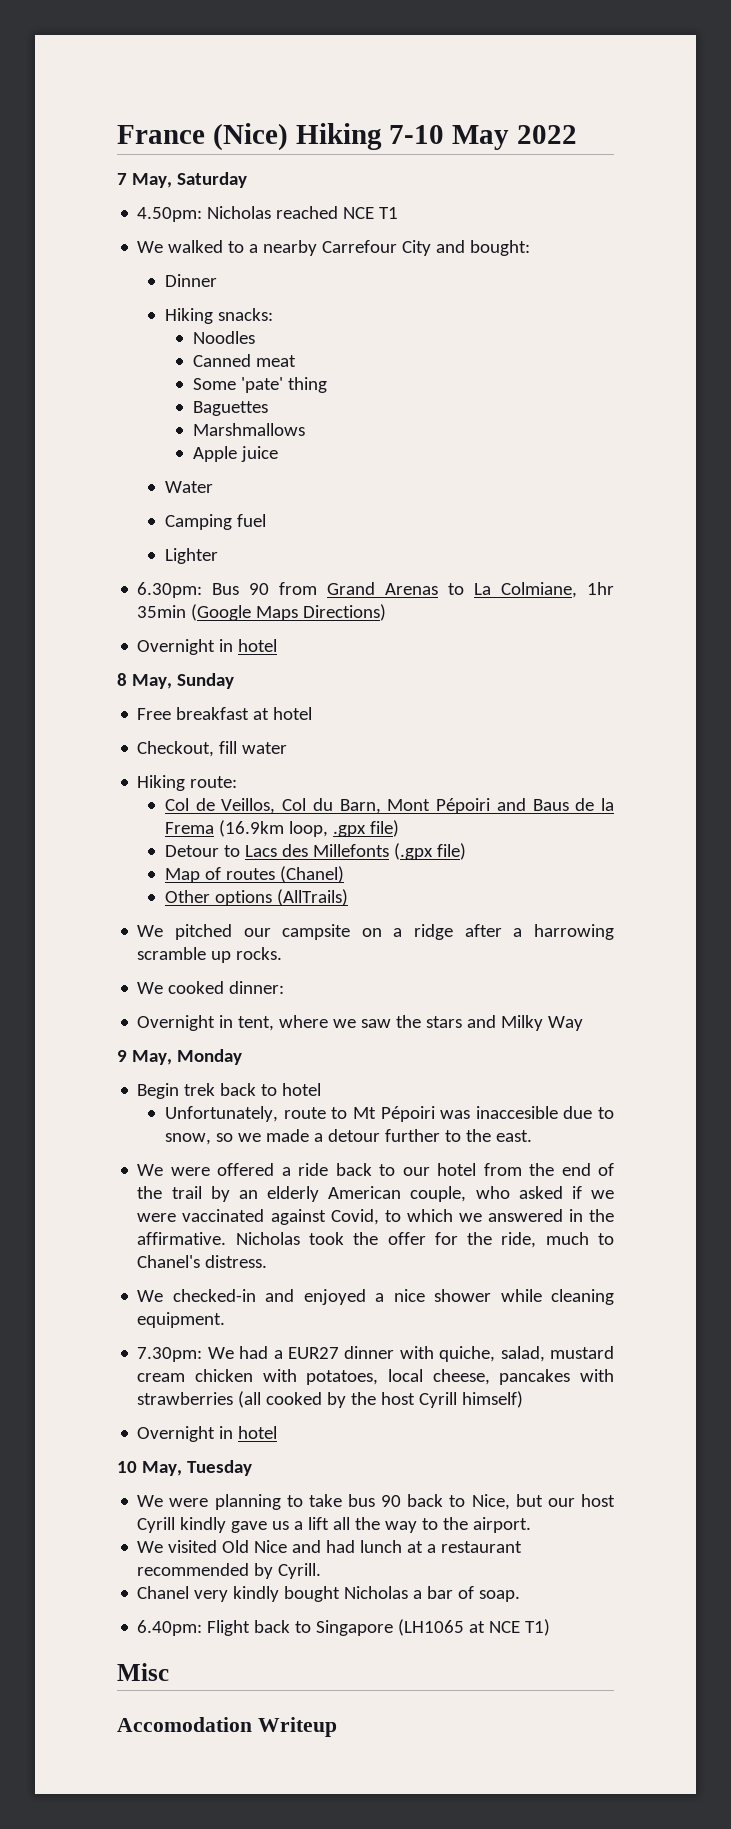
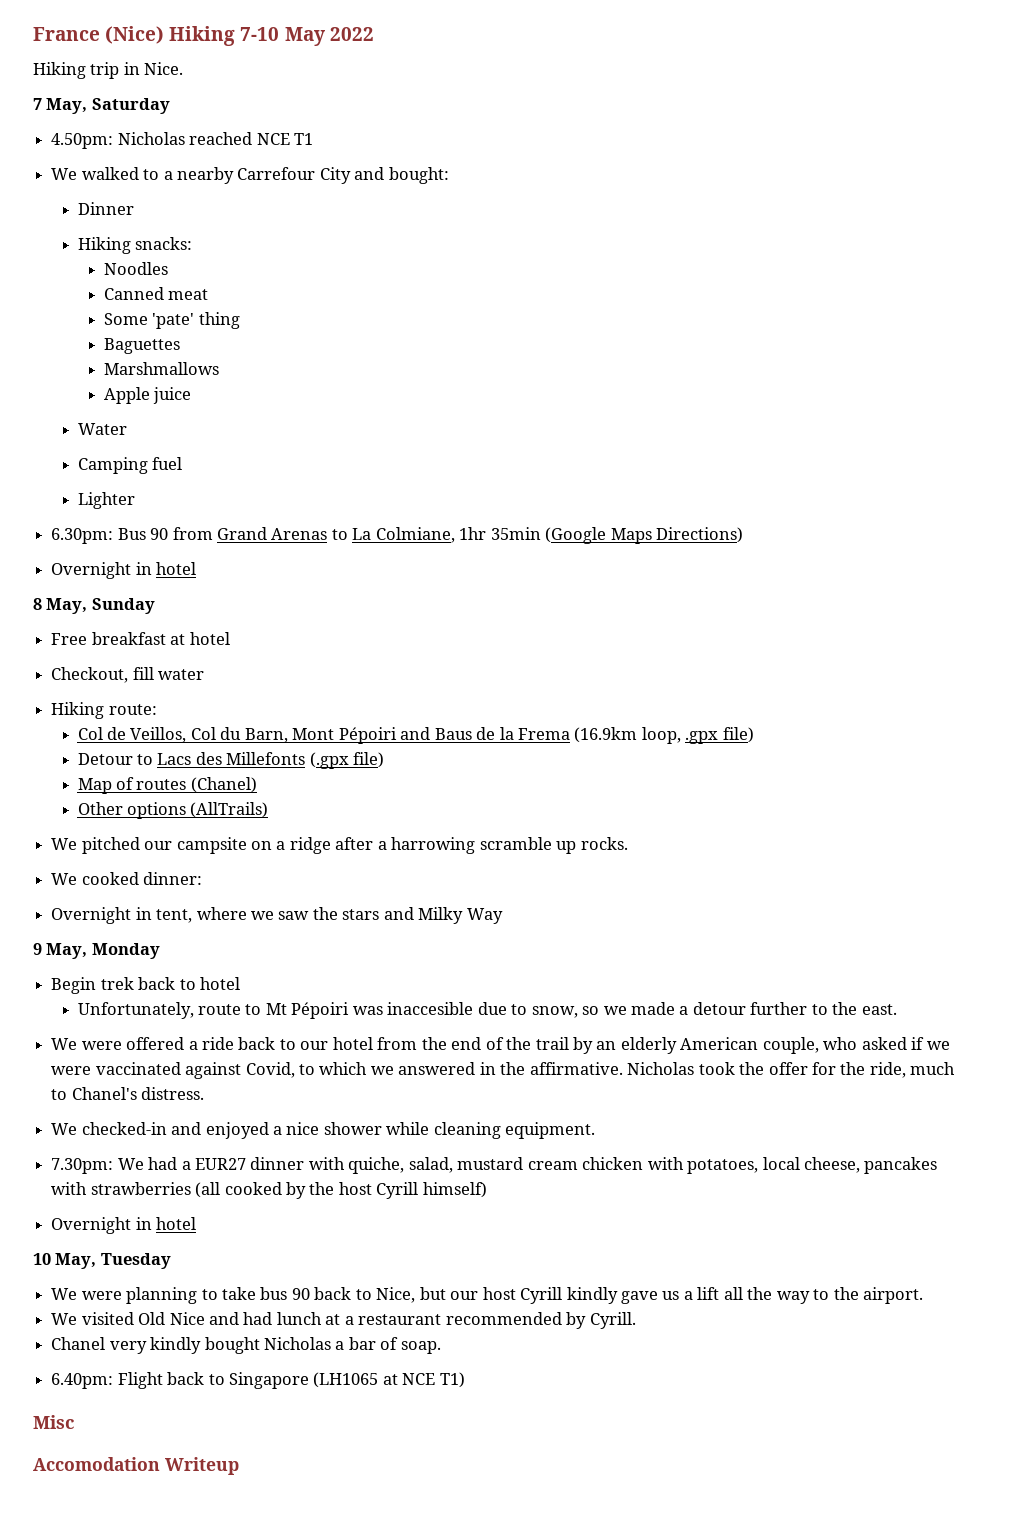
(578, 134) none -> [33,62,184,79] // Hiking trip in Nice.

